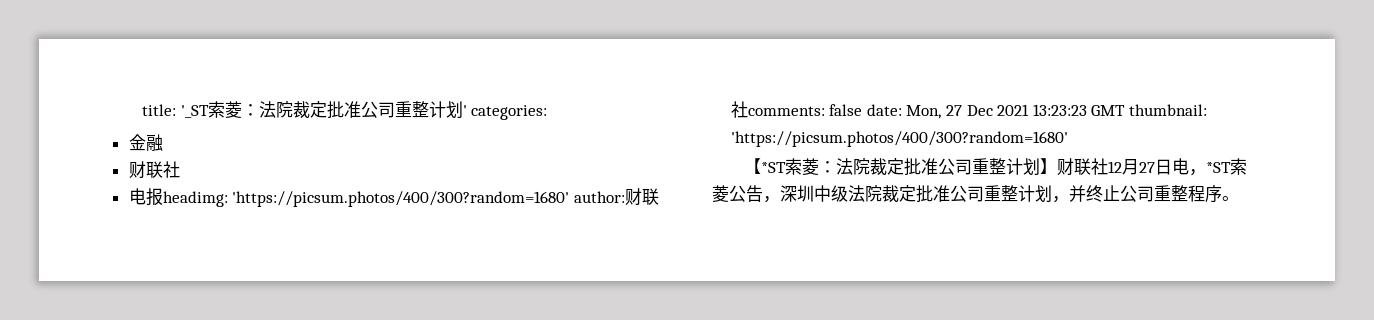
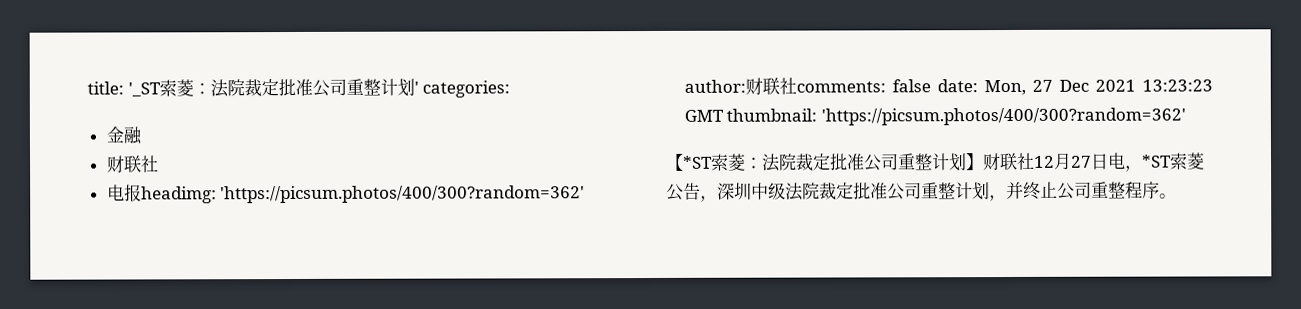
[232,191,570,207] 'https://picsum.photos/400/300?random=1680' -> [220,185,586,204] 'https://picsum.photos/400/300?random=362'
[730,131,1068,147] 'https://picsum.photos/400/300?random=1680' -> [820,107,1186,126] 'https://picsum.photos/400/300?random=362'

